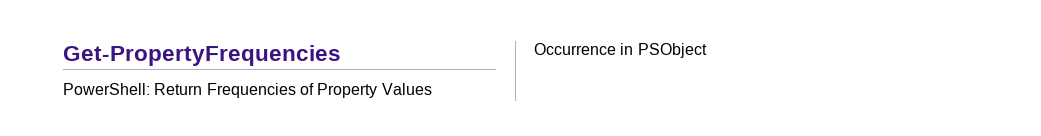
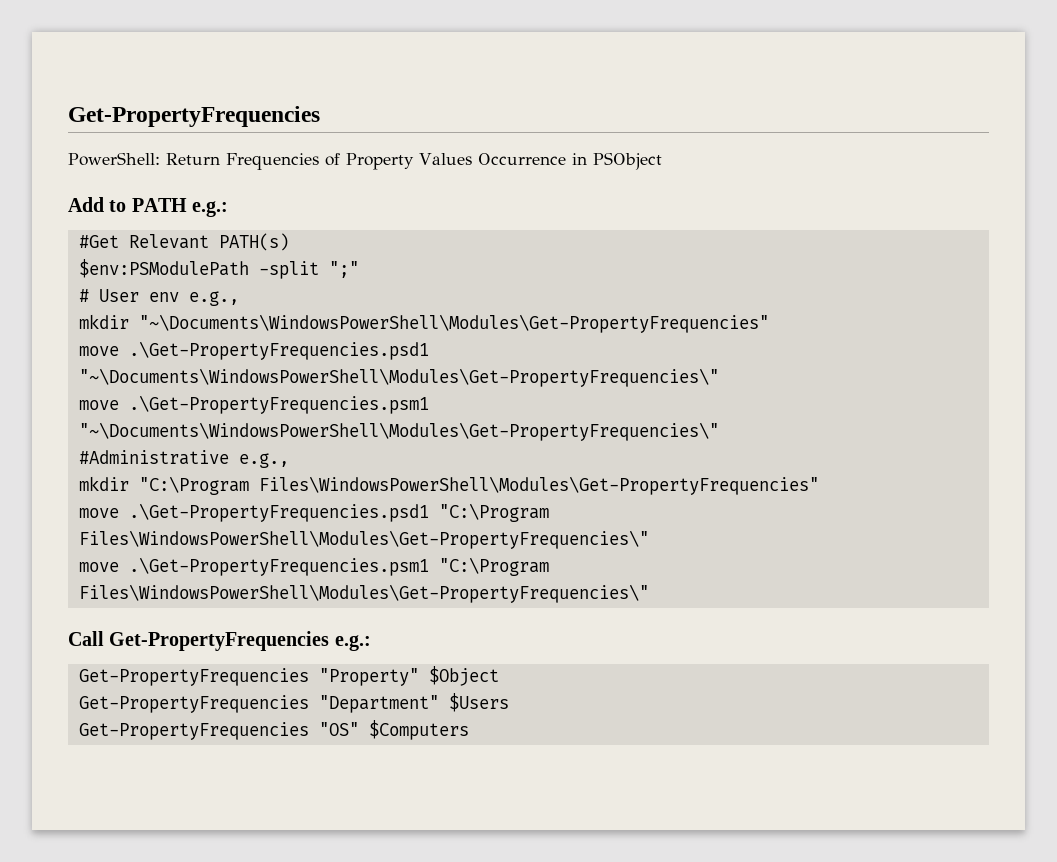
(707, 50) none -> [68,197,229,217] [78,233,289,251] [78,259,359,279] [78,289,239,306] [78,314,769,333] [78,341,429,360] [78,368,719,387] [78,395,429,414] [78,422,719,441] [78,450,289,468] [78,476,819,495] [78,503,549,522] [78,530,649,549] [78,557,549,576] [78,584,649,603] [68,631,371,651] [78,666,499,686] [78,693,509,713] [78,720,469,740] // Add to PATH e.g.: // #Get Relevant PATH(s) // $env:PSModulePath -split ";" // # User env e.g., // mkdir "~\Documents\WindowsPowerShell\Modules\Get-PropertyFrequencies" // move .\Get-PropertyFrequencies.psd1 "~\Documents\WindowsPowerShell\Modules\Get-PropertyFrequencies\" // move .\Get-PropertyFrequencies.psm1 "~\Documents\WindowsPowerShell\Modules\Get-PropertyFrequencies\" // #Administrative e.g., // mkdir "C:\Program Files\WindowsPowerShell\Modules\Get-PropertyFrequencies" // move .\Get-PropertyFrequencies.psd1 "C:\Program Files\WindowsPowerShell\Modules\Get-PropertyFrequencies\" // move .\Get-PropertyFrequencies.psm1 "C:\Program Files\WindowsPowerShell\Modules\Get-PropertyFrequencies\" // Call Get-PropertyFrequencies e.g.: // Get-PropertyFrequencies "Property" $Object // Get-PropertyFrequencies "Department" $Users // Get-PropertyFrequencies "OS" $Computers

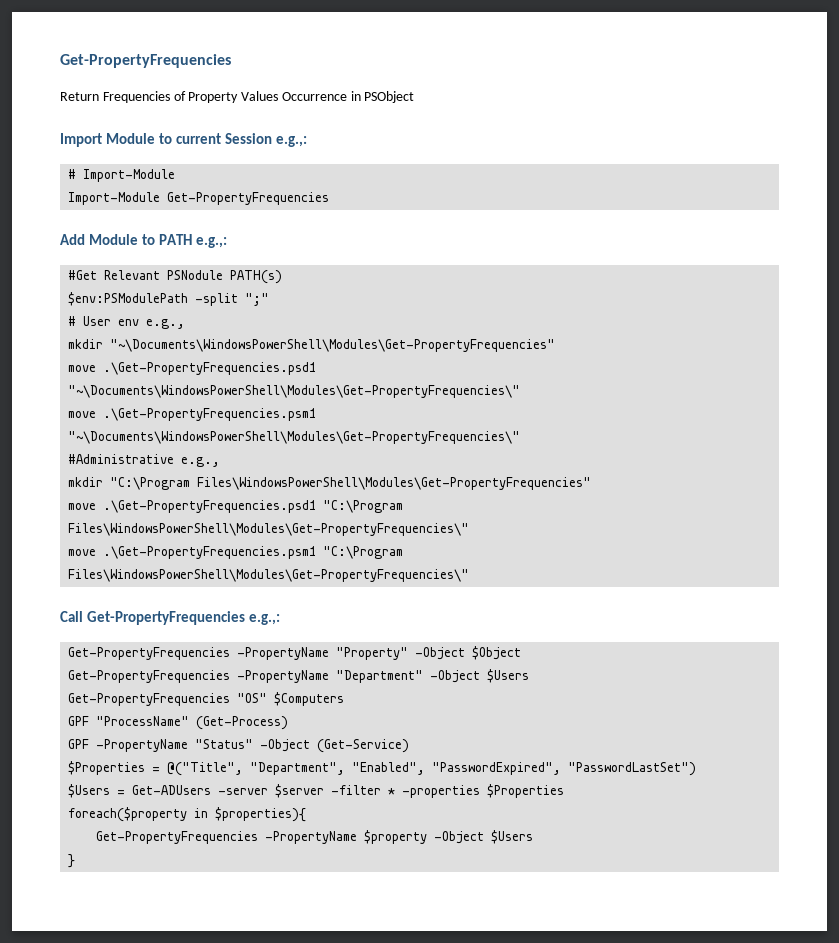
[68,106,320,127] [68,152,160,166] Get-PropertyFrequencies // PowerShell: -> [60,54,231,68] Get-PropertyFrequencies //
(662, 161) none -> [60,133,307,147] [68,169,176,182] [68,192,330,205] // Import Module to current Session e.g.,: // # Import-Module // Import-Module Get-PropertyFrequencies
(104, 204) none -> [88,234,138,245] Module
[192,201,229,217] e.g.: -> [195,237,227,248] e.g.,:
(209, 241) none -> [167,270,224,280] PSNodule
[334,635,371,651] [78,668,419,686] e.g.: // Get-PropertyFrequencies "Property" -> [248,614,280,625] [68,647,466,660] e.g.,: // Get-PropertyFrequencies -PropertyName "Property" -Object
[318,695,439,713] "Department" -> [237,670,481,683] -PropertyName "Department" -Object
(469, 730) none -> [68,716,289,730] [68,739,410,753] [68,761,697,776] [68,784,565,798] [68,807,307,822] [96,830,534,844] [68,854,76,868] // GPF "ProcessName" (Get-Process) // GPF -PropertyName "Status" -Object (Get-Service) // $Properties = @("Title", "Department", "Enabled", "PasswordExpired", "PasswordLastSet") // $Users = Get-ADUsers -server $server -filter * -properties $Properties // foreach($property in $properties){ // Get-PropertyFrequencies -PropertyName $property -Object $Users // }

